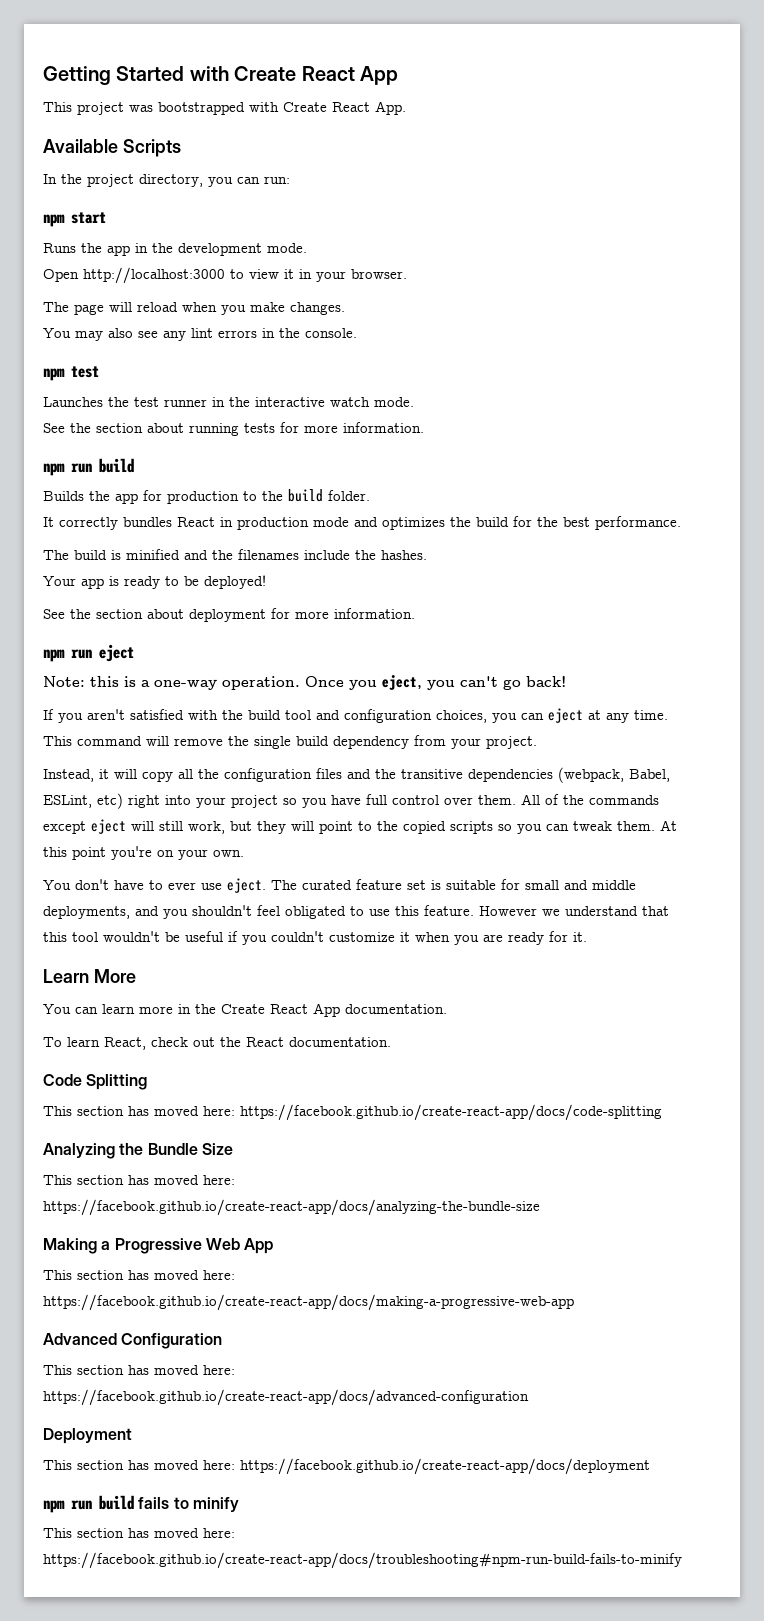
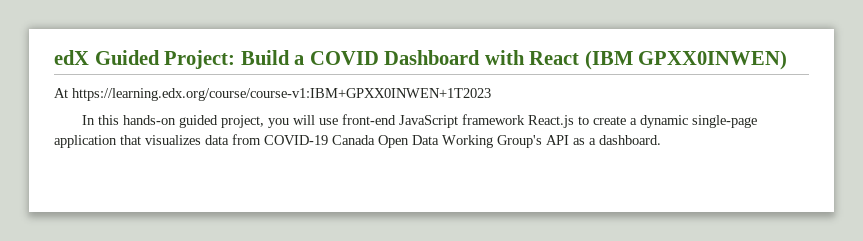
[43,66,398,85] [43,101,406,115] [43,139,181,157] [43,174,290,187] [43,212,106,227] [43,243,307,256] [43,267,407,284] [43,302,345,315] [43,328,357,341] [43,366,99,381] [43,397,414,407] [43,422,424,436] [43,458,134,476] [43,489,370,504] [43,516,681,530] [43,549,427,560] [43,575,266,589] [43,608,415,622] [43,644,134,662] [43,675,566,690] [43,708,668,723] [43,735,537,749] [43,767,670,783] [43,793,659,809] [43,819,677,834] [43,846,244,860] [43,878,636,893] [43,905,669,919] [43,931,587,945] [43,969,136,983] [43,1003,447,1017] [43,1037,391,1050] [43,1074,148,1090] [43,1104,662,1121] [43,1143,233,1159] [43,1175,235,1185] [43,1199,540,1216] [43,1238,274,1254] [43,1270,235,1280] [43,1294,574,1311] [43,1333,223,1349] [43,1365,235,1375] [43,1389,529,1406] [43,1428,132,1444] [43,1458,650,1475] [43,1495,239,1513] [43,1528,235,1538] [43,1552,682,1569] Getting Started with Create React App // This project was bootstrapped with Create React App. // Available Scripts // In the project directory, you can run: // npm start // Runs the app in the development mode. // Open http://localhost:3000 to view it in your browser. // The page will reload when you make changes. // You may also see any lint errors in the console. // npm test // Launches the test runner in the interactive watch mode. // See the section about running tests for more information. // npm run build // Builds the app for production to the build folder. // It correctly bundles React in production mode and optimizes the build for the best performance. // The build is minified and the filenames include the hashes. // Your app is ready to be deployed! // See the section about deployment for more information. // npm run eject // Note: this is a one-way operation. Once you eject, you can't go back! // If you aren't satisfied with the build tool and configuration choices, you can eject at any time. This command will remove the single build dependency from your project. // Instead, it will copy all the configuration files and the transitive dependencies (webpack, Babel, ESLint, etc) right into your project so you have full control over them. All of the commands except eject will still work, but they will point to the copied scripts so you can tweak them. At this point you're on your own. // You don't have to ever use eject. The curated feature set is suitable for small and middle deployments, and you shouldn't feel obligated to use this feature. However we understand that this tool wouldn't be useful if you couldn't customize it when you are ready for it. // Learn More // You can learn more in the Create React App documentation. // To learn React, check out the React documentation. // Code Splitting // This section has moved here: https://facebook.github.io/create-react-app/docs/code-splitting // Analyzing the Bundle Size // This section has moved here: https://facebook.github.io/create-react-app/docs/analyzing-the-bundle-size // Making a Progressive Web App // This section has moved here: https://facebook.github.io/create-react-app/docs/making-a-progressive-web-app // Advanced Configuration // This section has moved here: https://facebook.github.io/create-react-app/docs/advanced-configuration // Deployment // This section has moved here: https://facebook.github.io/create-react-app/docs/deployment // npm run build fails to minify // This section has moved here: https://facebook.github.io/create-react-app/docs/troubleshooting#npm-run-build-fails-to-minify -> [54,50,788,70] [54,88,491,101] [81,114,757,128] [54,134,661,148] edX Guided Project: Build a COVID Dashboard with React (IBM GPXX0INWEN) // At https://learning.edx.org/course/course-v1:IBM+GPXX0INWEN+1T2023 // In this hands-on guided project, you will use front-end JavaScript framework React.js to create a dynamic single-page application that visualizes data from COVID-19 Canada Open Data Working Group's API as a dashboard.

